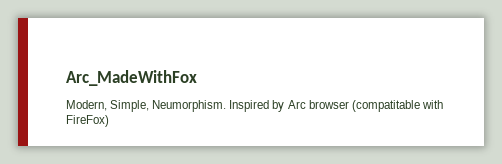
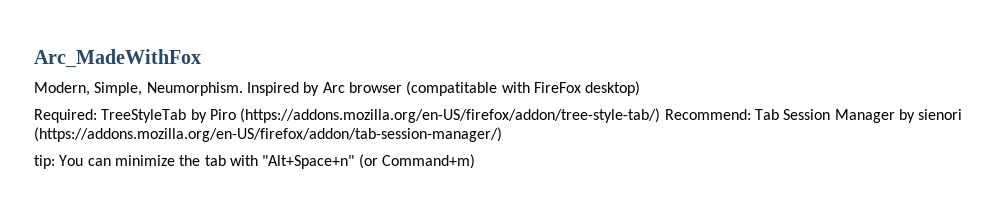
[66,115,109,127] FireFox) -> [533,81,641,96] [34,108,963,123] [34,127,502,142] [34,154,475,169] FireFox desktop) // Required: TreeStyleTab by Piro (https://addons.mozilla.org/en-US/firefox/addon/tree-style-tab/) Recommend: Tab Session Manager by sienori (https://addons.mozilla.org/en-US/firefox/addon/tab-session-manager/) // tip: You can minimize the tab with "Alt+Space+n" (or Command+m)

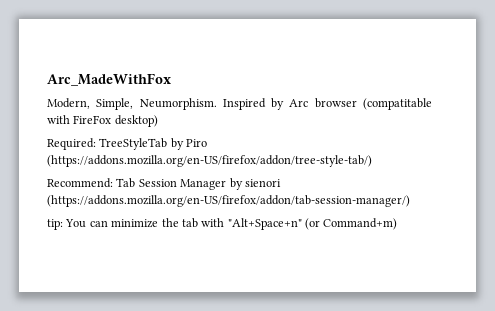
(661, 115) none -> (372, 161) //

